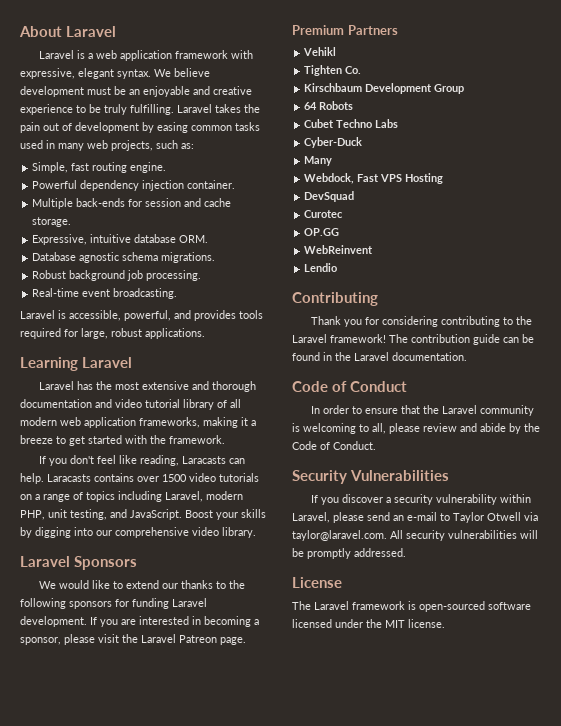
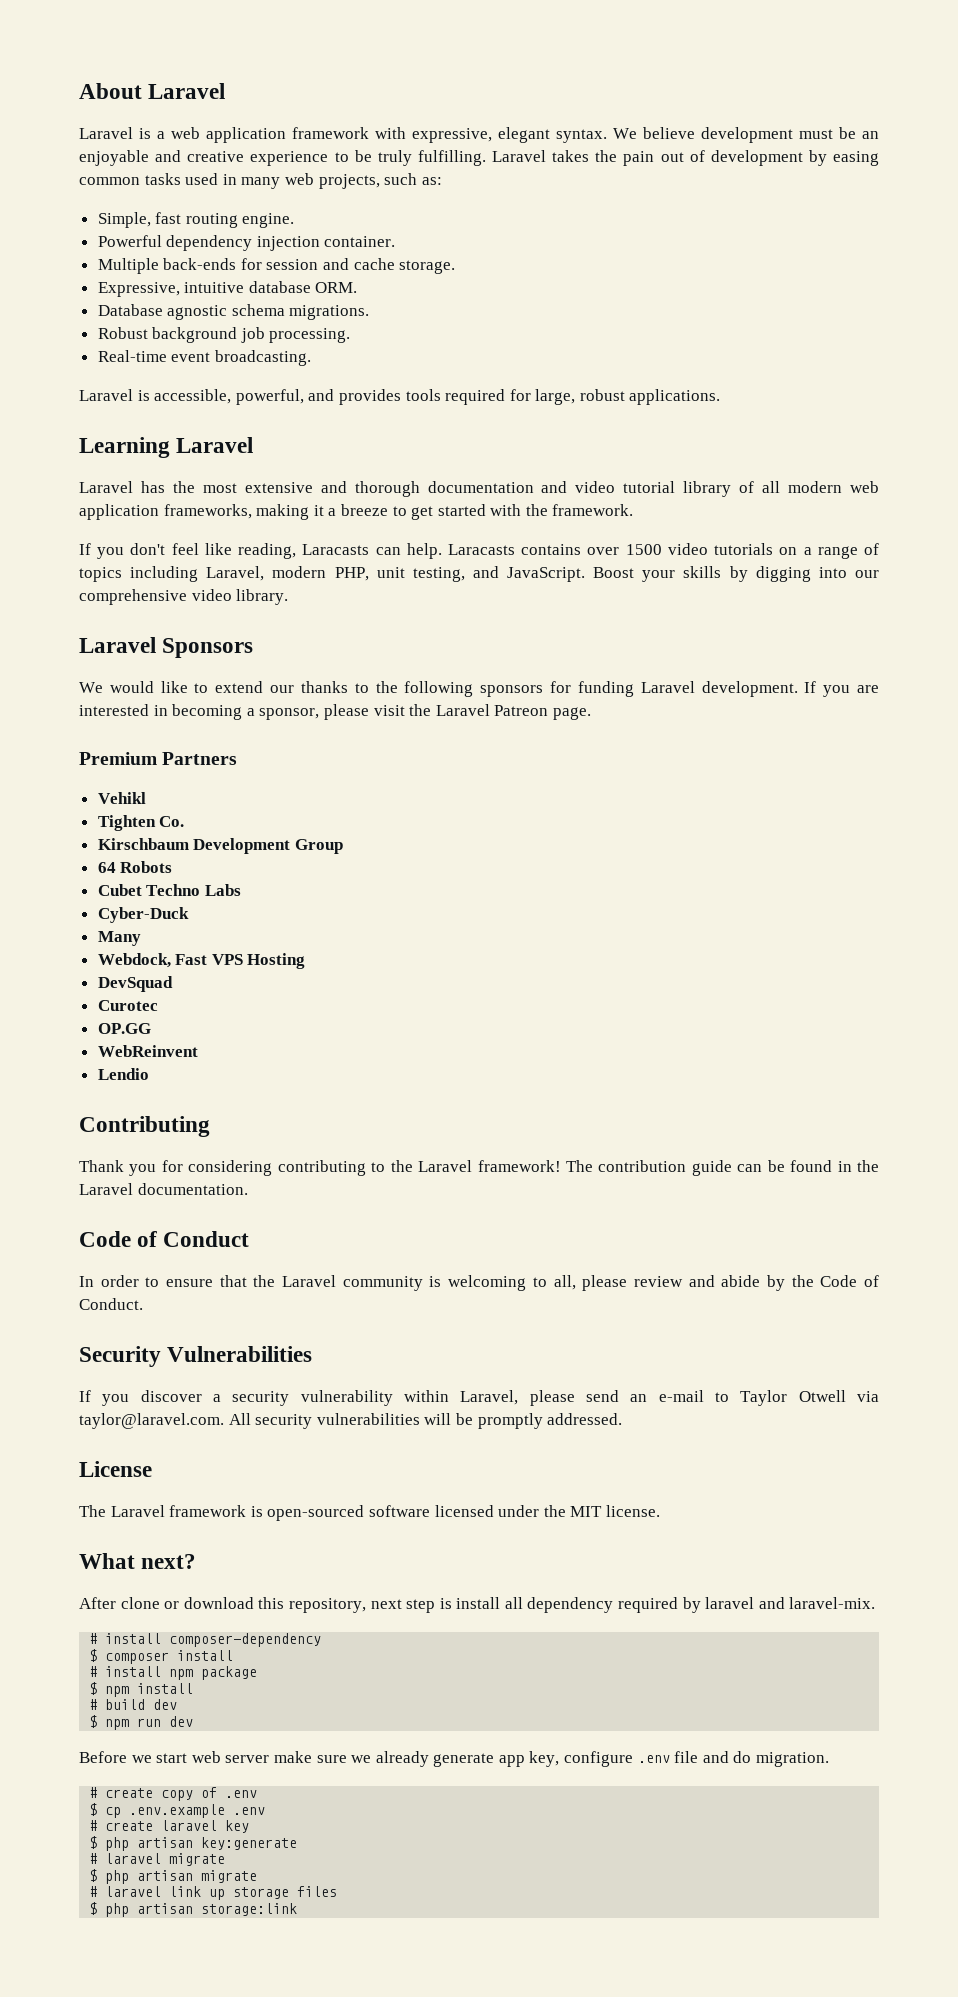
(445, 623) none -> [79,1553,197,1569] [79,1597,876,1613] [89,1633,322,1647] [89,1649,234,1664] [89,1666,258,1680] [89,1682,194,1697] [89,1699,178,1710] [89,1715,194,1730] [79,1751,830,1767] [89,1787,258,1801] [89,1803,266,1818] [89,1820,250,1833] [89,1836,298,1851] [89,1853,226,1866] [89,1869,258,1884] [89,1886,338,1900] [89,1902,298,1917] // What next? // After clone or download this repository, next step is install all dependency required by laravel and laravel-mix. // # install composer-dependency // $ composer install // # install npm package // $ npm install // # build dev // $ npm run dev // Before we start web server make sure we already generate app key, configure .env file and do migration. // # create copy of .env // $ cp .env.example .env // # create laravel key // $ php artisan key:generate // # laravel migrate // $ php artisan migrate // # laravel link up storage files // $ php artisan storage:link

